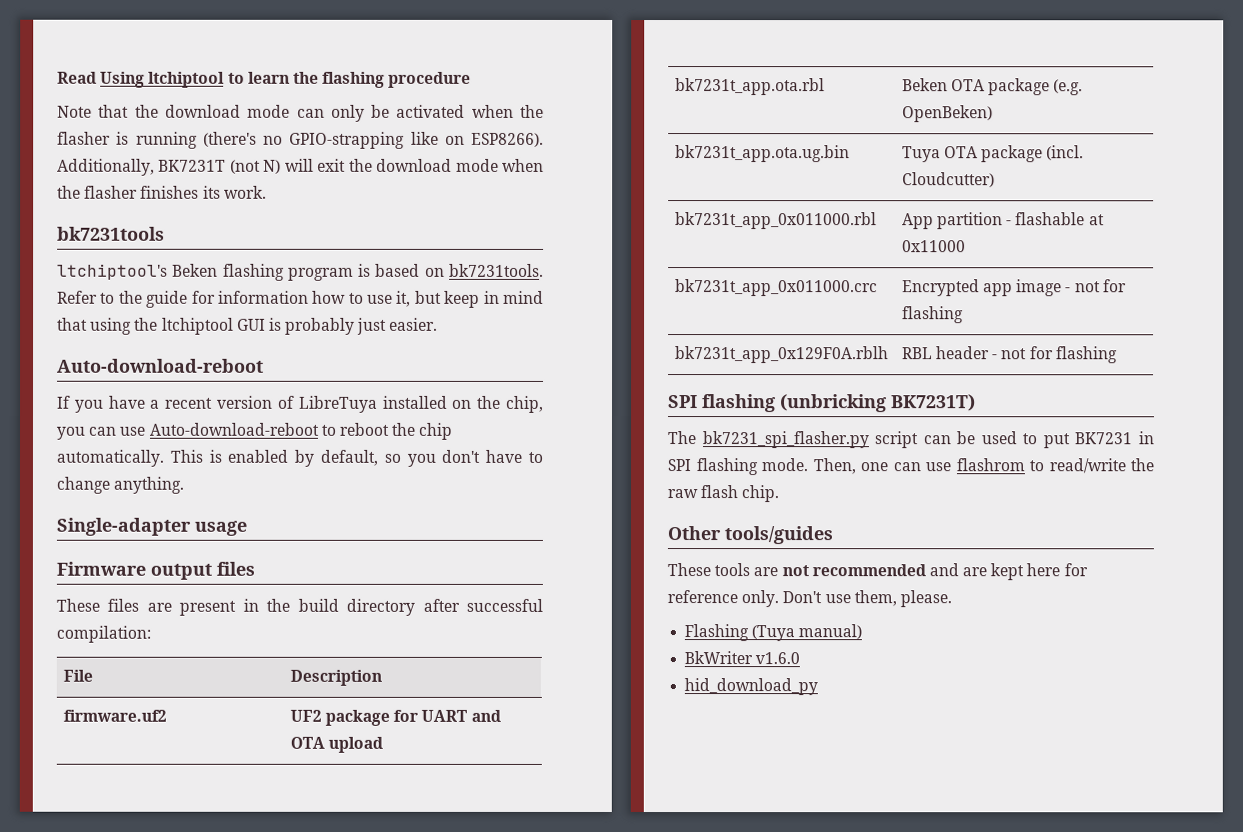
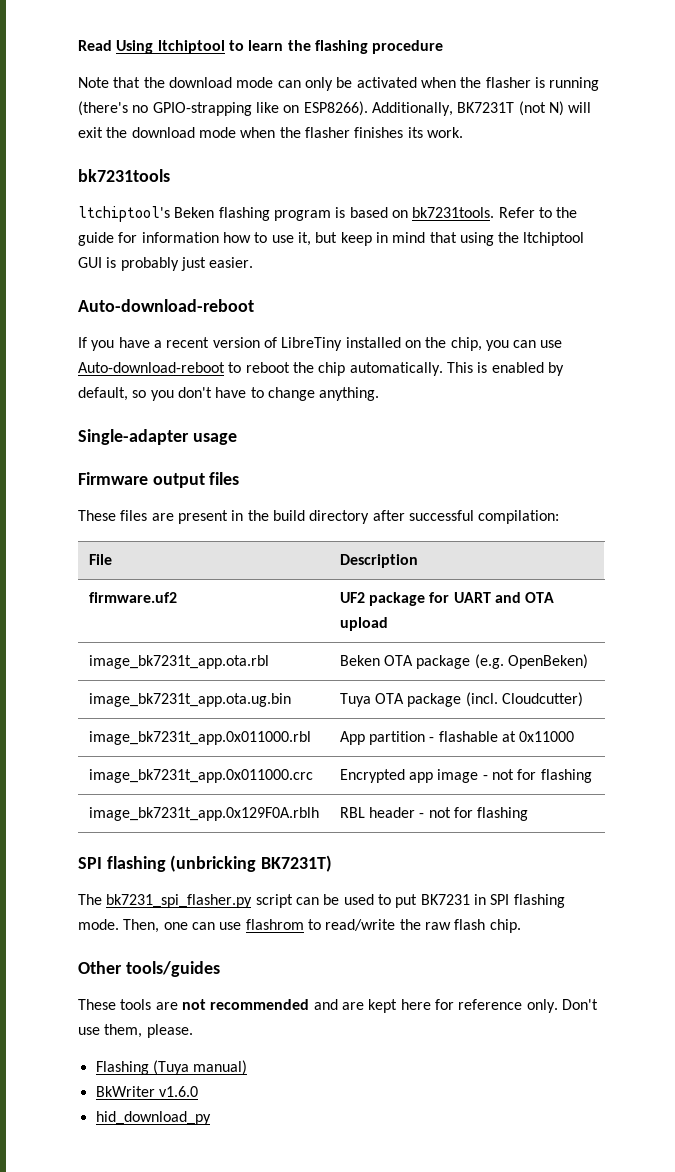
[298,395,378,413] LibreTuya -> [281,337,343,351] LibreTiny
[674,78,825,96] bk7231t_app.ota.rbl -> [88,655,269,669] image_bk7231t_app.ota.rbl
[674,145,850,163] bk7231t_app.ota.ug.bin -> [88,693,291,707] image_bk7231t_app.ota.ug.bin
[674,212,877,230] bk7231t_app_0x011000.rbl -> [88,731,311,745] image_bk7231t_app.0x011000.rbl
[674,279,878,297] bk7231t_app_0x011000.crc -> [88,769,313,783] image_bk7231t_app.0x011000.crc
[674,346,889,364] bk7231t_app_0x129F0A.rblh -> [88,807,319,821] image_bk7231t_app.0x129F0A.rblh

